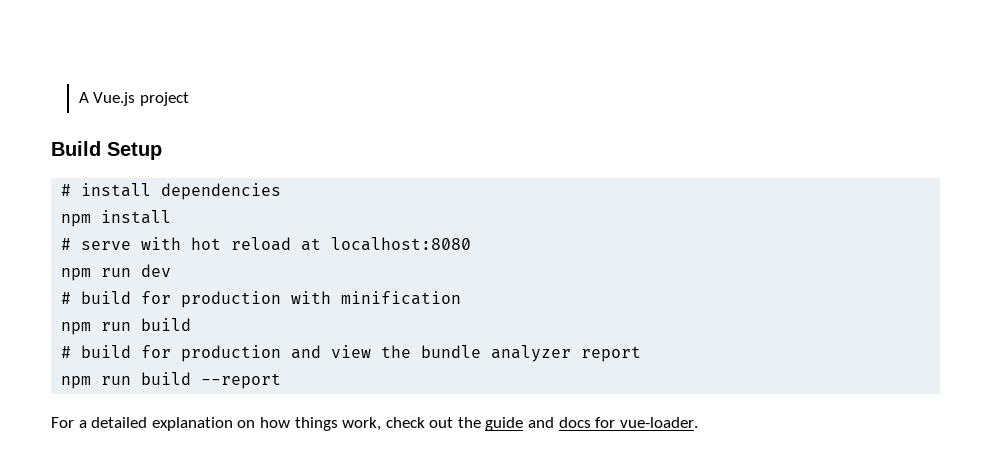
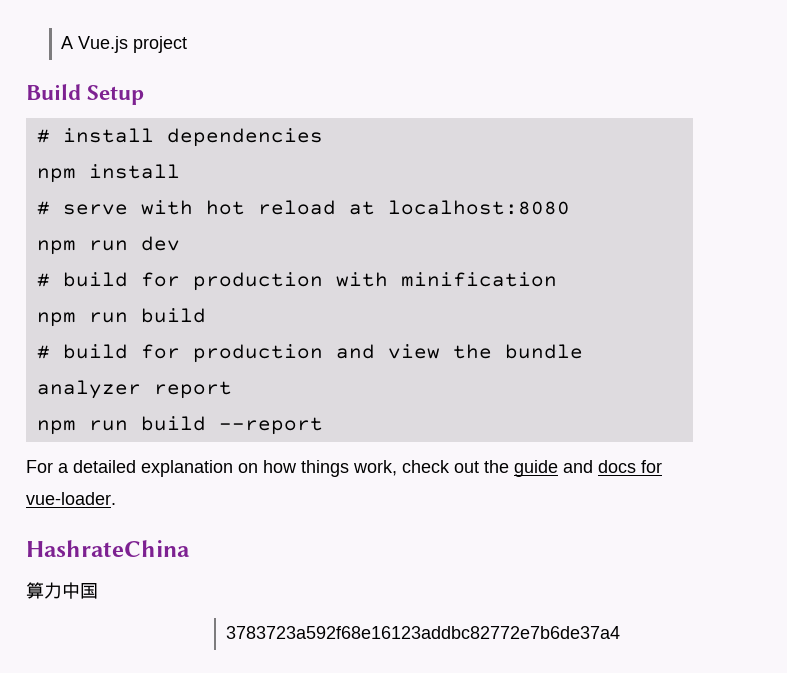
(698, 422) none -> [26,540,190,557] [26,582,98,599] [226,626,621,639] // HashrateChina // 算力中国 // 3783723a592f68e16123addbc82772e7b6de37a4

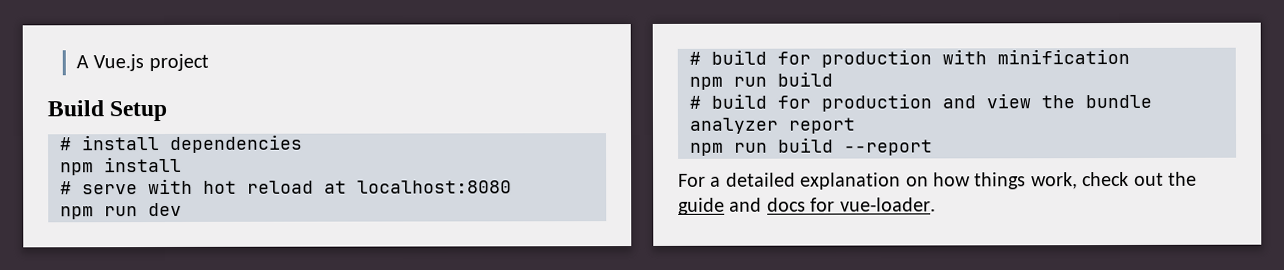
[26,540,190,557] [26,582,98,599] [226,626,621,639] // HashrateChina // 算力中国 // 3783723a592f68e16123addbc82772e7b6de37a4 -> (936, 204) none

